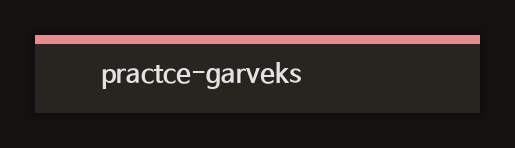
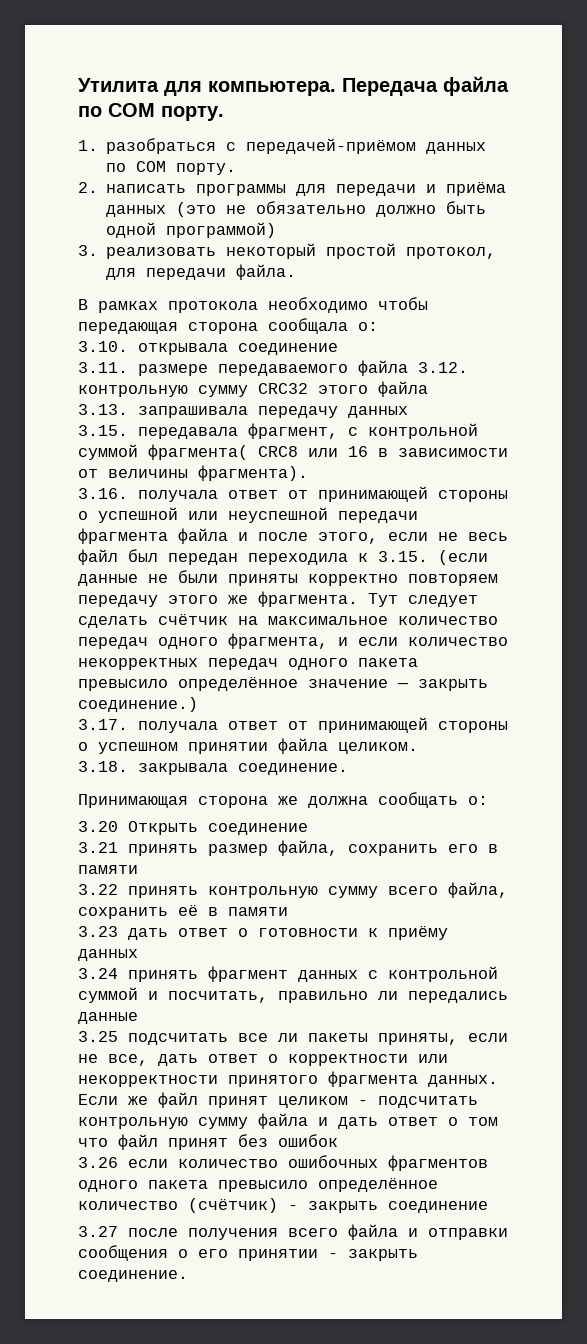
[101,62,301,89] practce-garveks -> [78,76,509,96] [78,103,224,121] [78,138,487,154] [106,161,237,175] [78,182,507,196] [106,201,487,217] [106,222,277,238] [78,243,497,259] [106,264,297,280] [78,297,428,313] [78,318,378,334] [78,341,338,355] [78,360,468,376] [78,381,428,397] [78,404,408,418] [78,423,478,439] [78,444,508,460] [78,465,308,481] [78,486,508,502] [78,507,418,523] [78,528,508,544] [78,549,488,565] [78,570,498,586] [78,591,478,607] [78,614,498,628] [78,633,508,649] [78,658,418,670] [78,677,488,691] [78,697,198,712] [78,717,508,733] [78,738,418,754] [78,761,348,775] [78,792,488,808] [78,821,308,835] [78,840,498,856] [78,865,138,874] [78,882,508,898] [78,905,288,919] [78,926,448,940] [78,949,138,961] [78,966,498,982] [78,987,508,1003] [78,1012,138,1024] [78,1031,508,1045] [78,1054,448,1066] [78,1071,498,1087] [78,1092,478,1108] [78,1113,498,1129] [78,1134,338,1150] [78,1155,488,1171] [78,1178,438,1192] [78,1198,488,1213] [78,1224,508,1240] [78,1245,418,1261] [78,1270,188,1282] Утилита для компьютера. Передача файла по COM порту. // 1. разобраться с передачей-приёмом данных по COM порту. // 2. написать программы для передачи и приёма данных (это не обязательно должно быть одной программой) // 3. реализовать некоторый простой протокол, для передачи файла. // В рамках протокола необходимо чтобы передающая сторона сообщала о: // 3.10. открывала соединение // 3.11. размере передаваемого файла 3.12. контрольную сумму CRC32 этого файла // 3.13. запрашивала передачу данных // 3.15. передавала фрагмент, с контрольной суммой фрагмента( CRC8 или 16 в зависимости от величины фрагмента). // 3.16. получала ответ от принимающей стороны о успешной или неуспешной передачи фрагмента файла и после этого, если не весь файл был передан переходила к 3.15. (если данные не были приняты корректно повторяем передачу этого же фрагмента. Тут следует сделать счётчик на максимальное количество передач одного фрагмента, и если количество некорректных передач одного пакета превысило определённое значение — закрыть соединение.) // 3.17. получала ответ от принимающей стороны о успешном принятии файла целиком. // 3.18. закрывала соединение. // Принимающая сторона же должна сообщать о: // 3.20 Открыть соединение // 3.21 принять размер файла, сохранить его в памяти // 3.22 принять контрольную сумму всего файла, сохранить её в памяти // 3.23 дать ответ о готовности к приёму данных // 3.24 принять фрагмент данных с контрольной суммой и посчитать, правильно ли передались данные // 3.25 подсчитать все ли пакеты приняты, если не все, дать ответ о корректности или некорректности принятого фрагмента данных. Если же файл принят целиком - подсчитать контрольную сумму файла и дать ответ о том что файл принят без ошибок // 3.26 если количество ошибочных фрагментов одного пакета превысило определённое количество (счётчик) - закрыть соединение // 3.27 после получения всего файла и отправки сообщения о его принятии - закрыть соединение.

